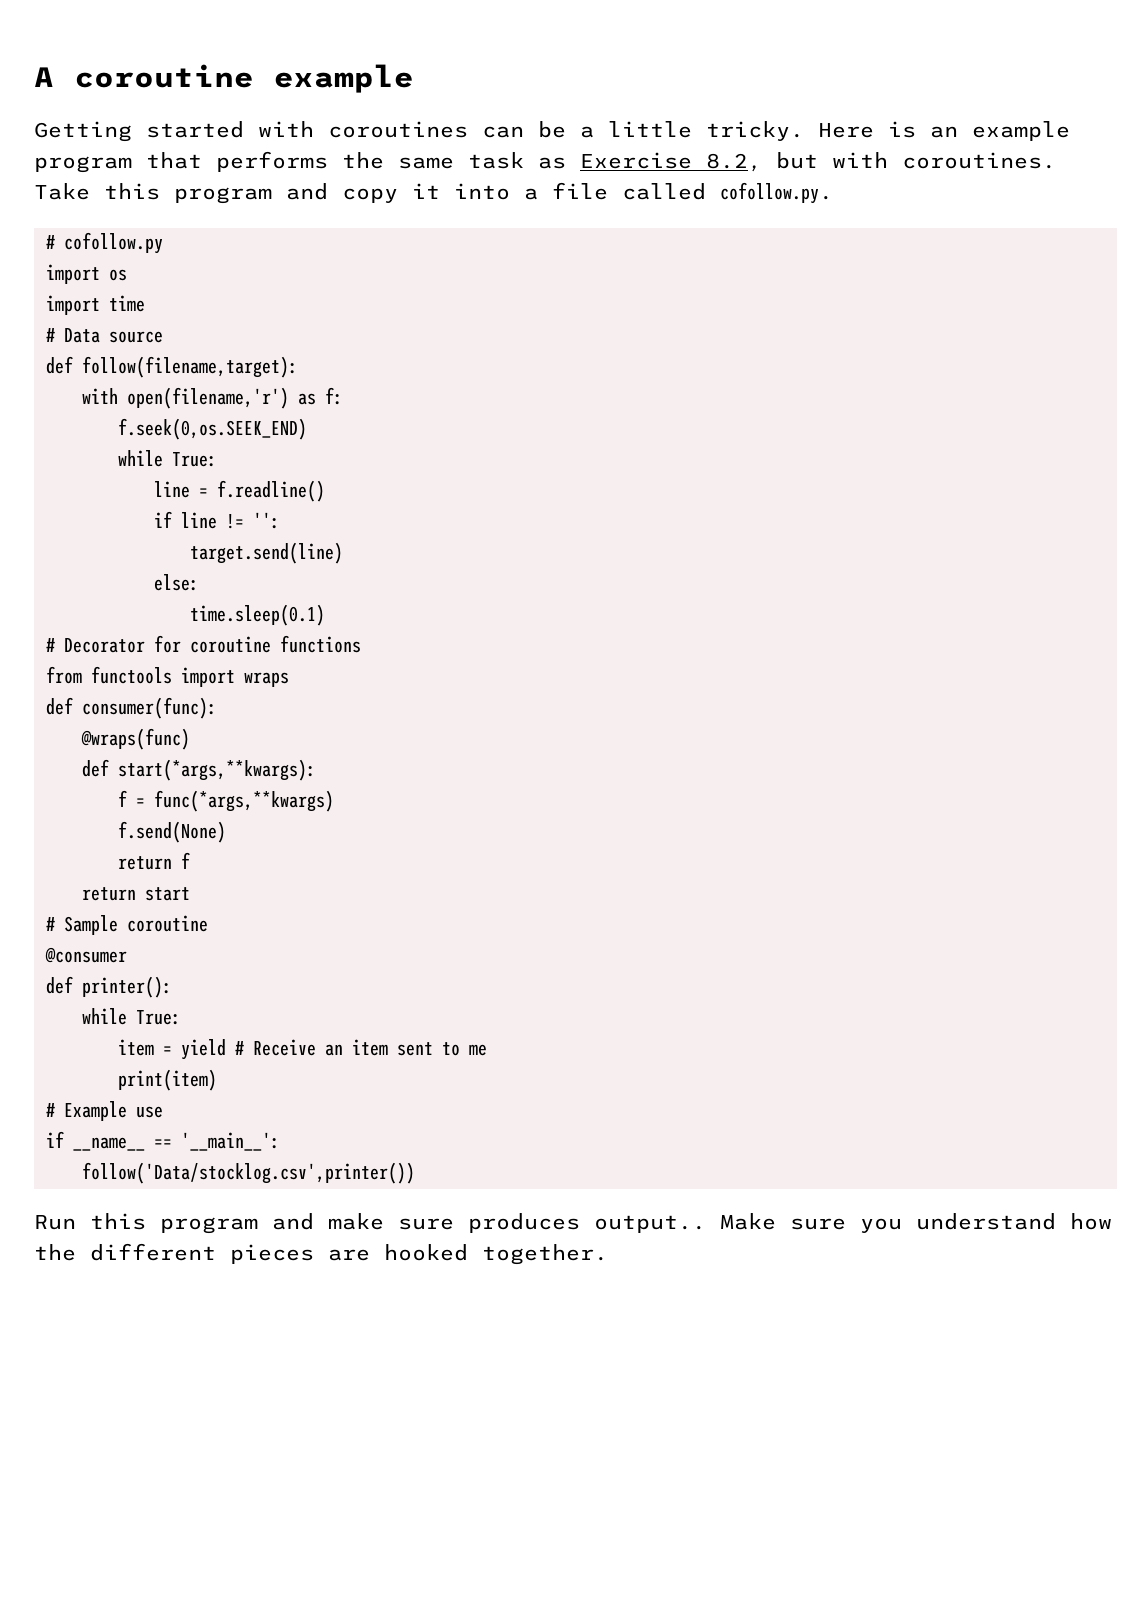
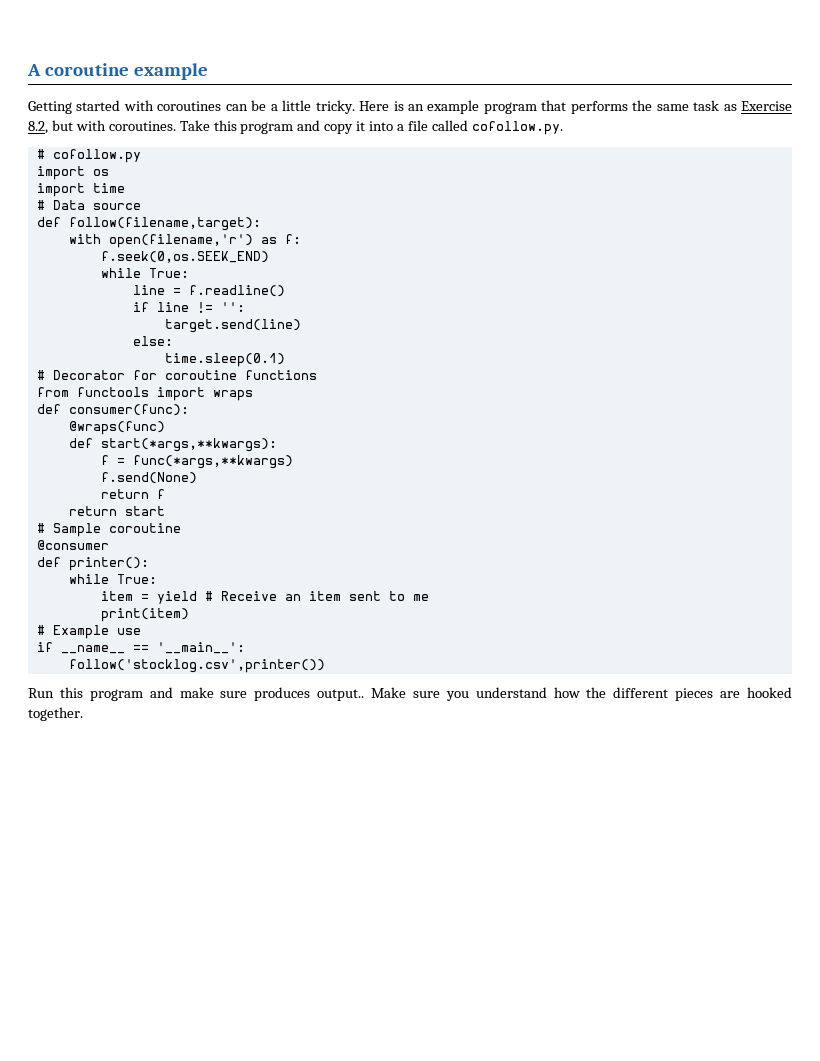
[82,1162,415,1184] follow('Data/stocklog.csv',printer()) -> [68,659,325,673] follow('stocklog.csv',printer())

